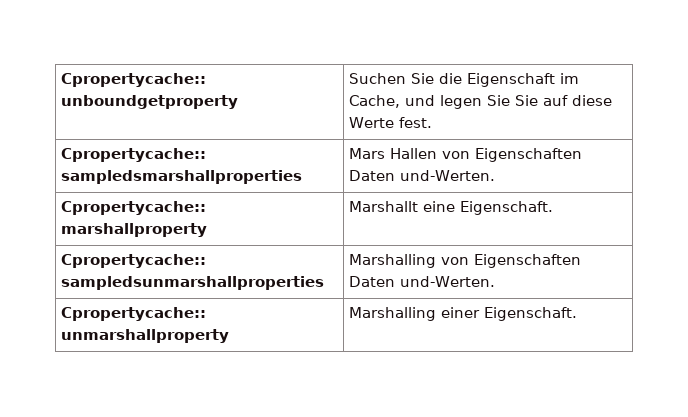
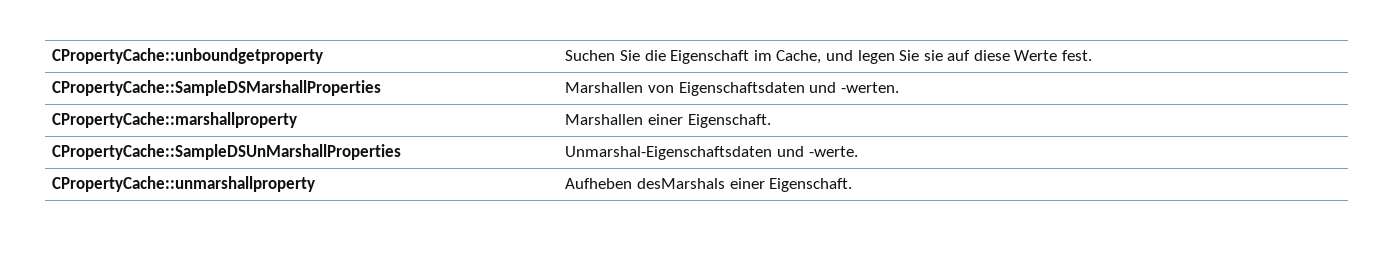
[60,73,206,87] [60,95,238,109] Cpropertycache:: unboundgetproperty -> [52,48,324,64] CPropertyCache::unboundgetproperty
[514,95,538,106] Sie -> [923,50,943,61] sie
[60,148,206,162] [60,170,302,184] [348,148,582,162] [348,170,495,181] [60,201,206,215] [60,223,207,237] [348,201,553,215] [60,254,206,268] [60,276,324,290] [348,254,581,268] [348,276,495,287] [60,307,206,321] [60,329,229,343] [348,307,436,321] Cpropertycache:: sampledsmarshallproperties | Mars Hallen von Eigenschaften Daten und-Werten. // Cpropertycache:: marshallproperty | Marshallt eine Eigenschaft. // Cpropertycache:: sampledsunmarshallproperties | Marshalling von Eigenschaften Daten und-Werten. // Cpropertycache:: unmarshallproperty | Marshalling -> [52,80,382,96] [565,82,899,96] [52,112,298,128] [565,114,771,128] [52,144,402,160] [565,146,858,160] [52,176,316,192] [565,178,725,189] CPropertyCache::SampleDSMarshallProperties | Marshallen von Eigenschaftsdaten und -werten. // CPropertyCache::marshallproperty | Marshallen einer Eigenschaft. // CPropertyCache::SampleDSUnMarshallProperties | Unmarshal-Eigenschaftsdaten und -werte. // CPropertyCache::unmarshallproperty | Aufheben desMarshals

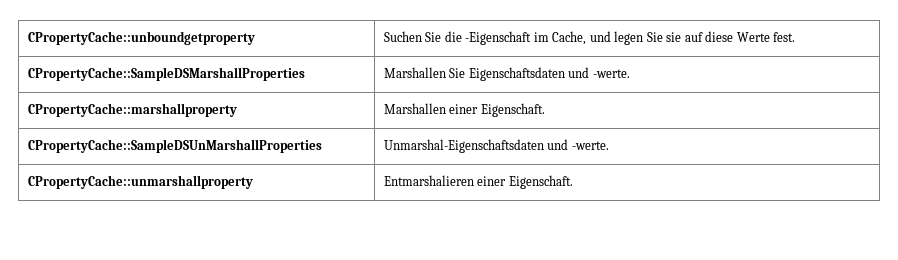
[670,50,750,64] Eigenschaft -> [465,31,532,45] -Eigenschaft
[647,85,674,93] von -> [449,68,466,78] Sie
[840,82,899,93] -werten. -> [592,69,630,78] -werte.
[565,178,725,189] Aufheben desMarshals -> [383,175,474,186] Entmarshalieren

